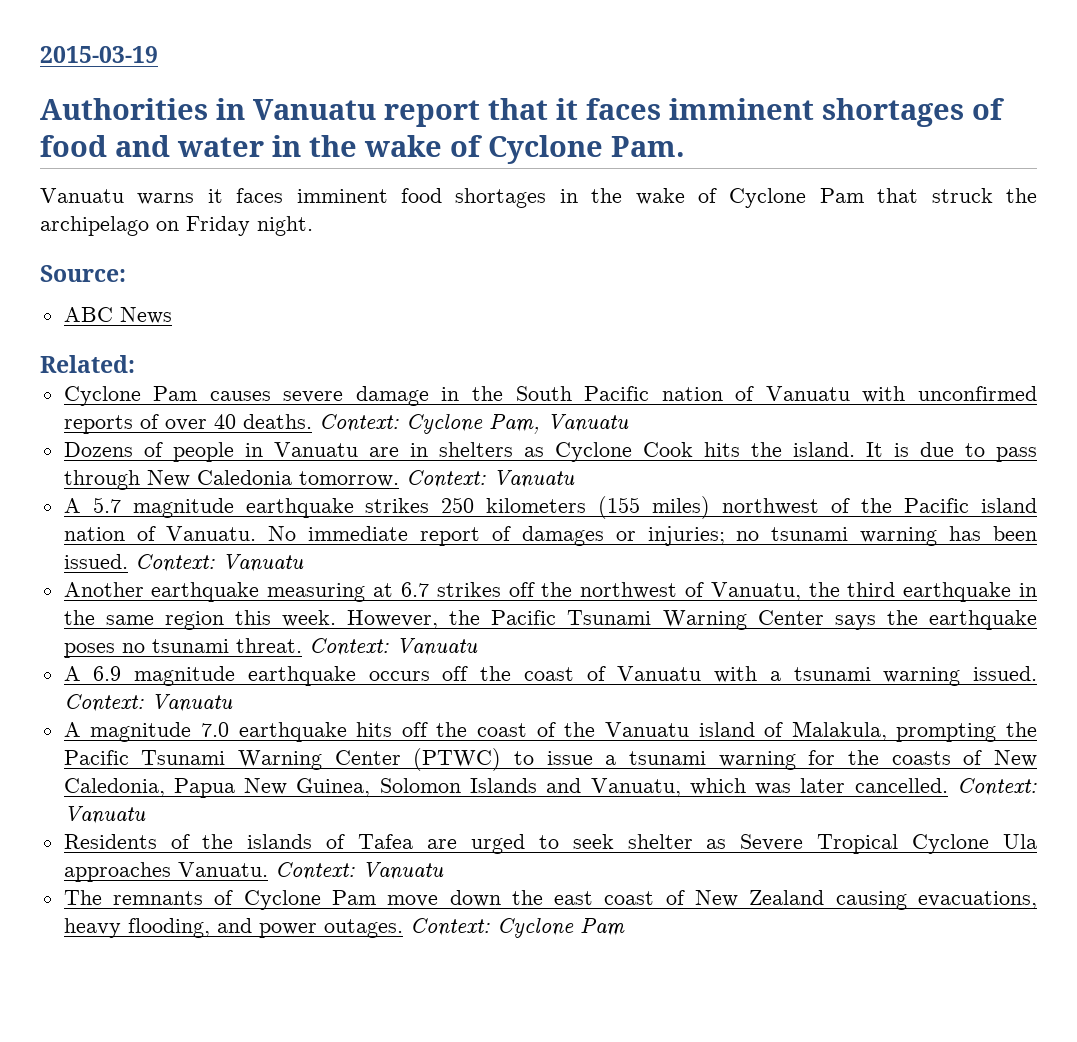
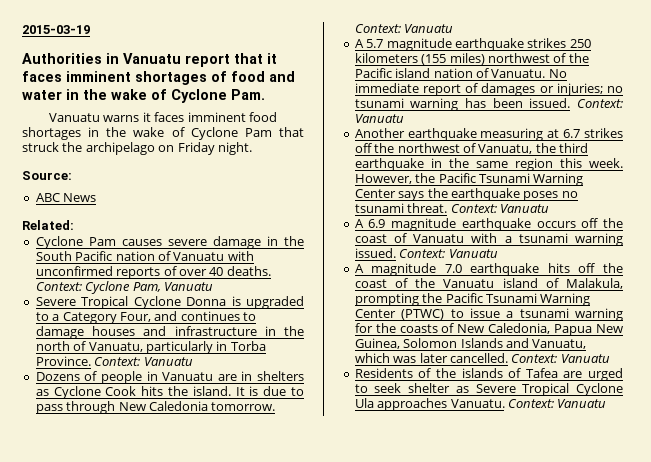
(629, 423) none -> [35,296,304,309] [35,311,256,324] [35,326,304,339] [35,341,266,354] [35,356,193,366] // Severe Tropical Cyclone Donna is upgraded to a Category Four, and continues to damage houses and infrastructure in the north of Vanuatu, particularly in Torba Province. Context: Vanuatu
[63,890,1038,910] [63,918,625,938] // The remnants of Cyclone Pam move down the east coast of New Zealand causing evacuations, heavy flooding, and power outages. Context: Cyclone Pam -> (607, 403) none

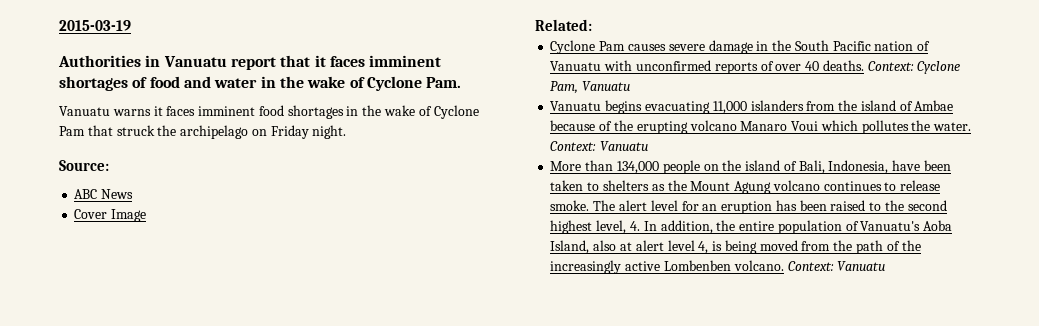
(97, 197) none -> [74,209,147,222] // Cover Image
[35,296,304,309] [35,311,256,324] [35,326,304,339] [35,341,266,354] [35,356,193,366] [35,371,304,384] [35,386,304,399] [35,401,276,414] [354,24,454,33] [354,38,591,51] [354,53,589,65] [354,68,567,78] [354,83,623,96] [354,98,623,111] [354,114,404,123] [354,128,623,141] [354,143,588,154] [354,158,623,171] [354,173,584,186] [354,188,578,201] [354,203,549,213] [354,218,623,231] [354,233,623,246] [354,248,498,258] [354,263,623,276] [354,278,623,289] [354,293,591,306] [354,308,623,321] [354,323,623,336] [354,338,587,349] [354,353,610,363] [354,368,623,381] [354,383,623,396] [354,398,505,411] Severe Tropical Cyclone Donna is upgraded to a Category Four, and continues to damage houses and infrastructure in the north of Vanuatu, particularly in Torba Province. Context: Vanuatu // Dozens of people in Vanuatu are in shelters as Cyclone Cook hits the island. It is due to pass through New Caledonia tomorrow. Context: Vanuatu // A 5.7 magnitude earthquake strikes 250 kilometers (155 miles) northwest of the Pacific island nation of Vanuatu. No immediate report of damages or injuries; no tsunami warning has been issued. Context: Vanuatu // Another earthquake measuring at 6.7 strikes off the northwest of Vanuatu, the third earthquake in the same region this week. However, the Pacific Tsunami Warning Center says the earthquake poses no tsunami threat. Context: Vanuatu // A 6.9 magnitude earthquake occurs off the coast of Vanuatu with a tsunami warning issued. Context: Vanuatu // A magnitude 7.0 earthquake hits off the coast of the Vanuatu island of Malakula, prompting the Pacific Tsunami Warning Center (PTWC) to issue a tsunami warning for the coasts of New Caledonia, Papua New Guinea, Solomon Islands and Vanuatu, which was later cancelled. Context: Vanuatu // Residents of the islands of Tafea are urged to seek shelter as Severe Tropical Cyclone Ula approaches Vanuatu. -> [550,100,954,114] [550,120,972,134] [550,141,649,151] [550,160,951,174] [550,180,941,194] [550,200,947,214] [550,220,953,234] [550,240,921,254] [550,260,784,274] Vanuatu begins evacuating 11,000 islanders from the island of Ambae because of the erupting volcano Manaro Voui which pollutes the water. Context: Vanuatu // More than 134,000 people on the island of Bali, Indonesia, have been taken to shelters as the Mount Agung volcano continues to release smoke. The alert level for an eruption has been raised to the second highest level, 4. In addition, the entire population of Vanuatu's Aoba Island, also at alert level 4, is being moved from the path of the increasingly active Lombenben volcano.

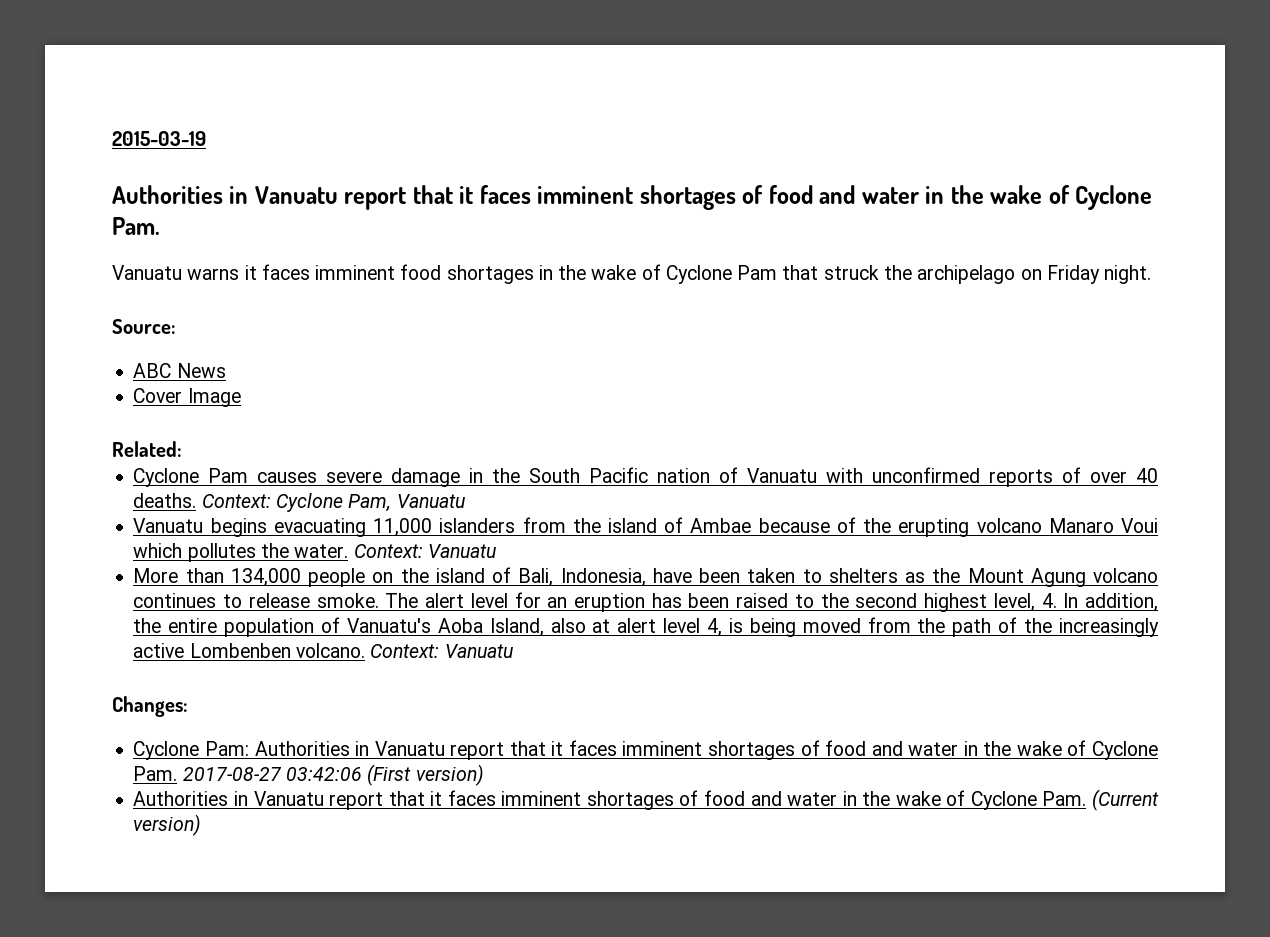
(886, 266) none -> [112,696,188,717] [133,740,1158,760] [133,764,484,786] [133,789,1159,811] [133,814,202,836] // Changes: // Cyclone Pam: Authorities in Vanuatu report that it faces imminent shortages of food and water in the wake of Cyclone Pam. 2017-08-27 03:42:06 (First version) // Authorities in Vanuatu report that it faces imminent shortages of food and water in the wake of Cyclone Pam. (Current version)

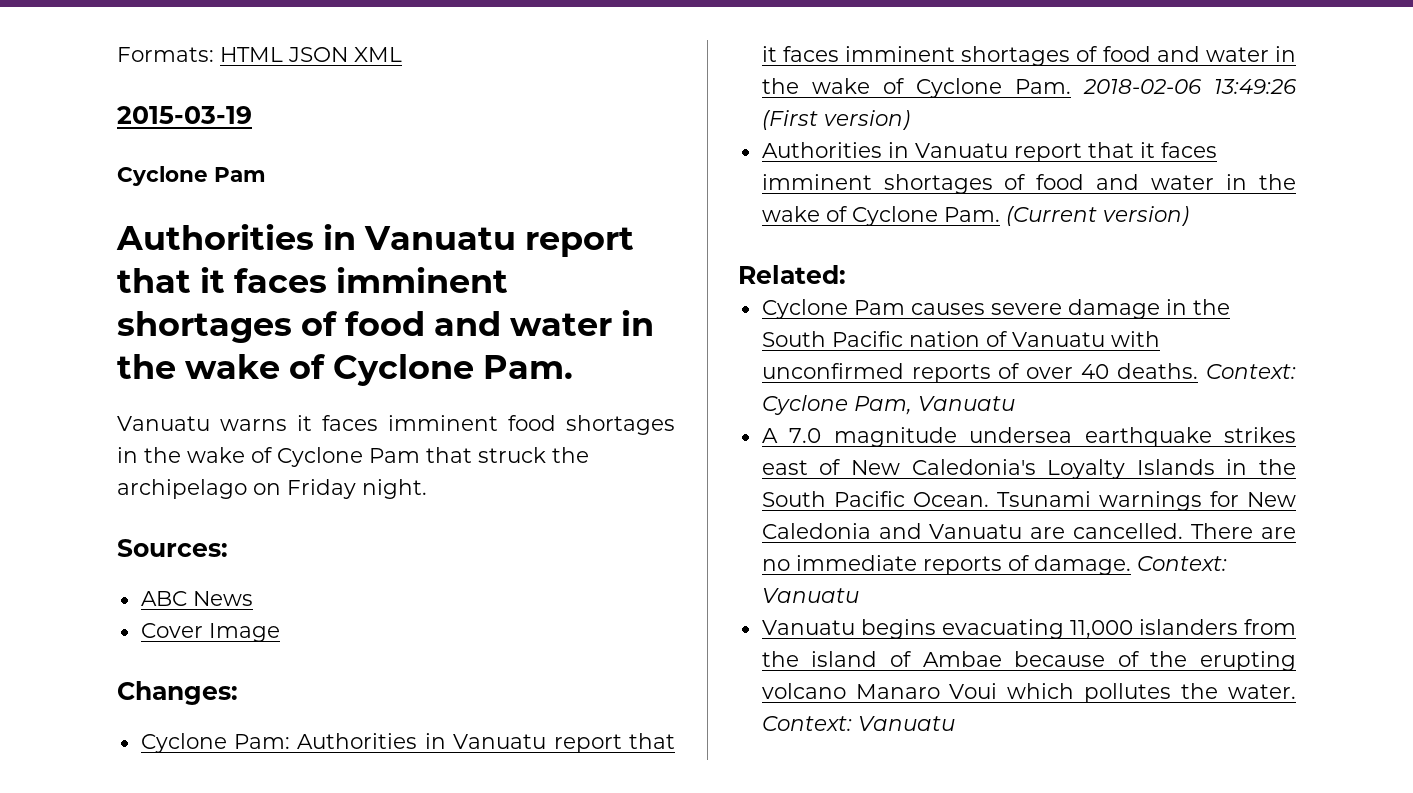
(112, 138) none -> [117,47,402,62] Formats: HTML JSON XML //
(206, 138) none -> [117,166,266,186] // Cyclone Pam
[112,319,176,334] Source: -> [117,539,228,557] Sources:
(241, 397) none -> [117,681,238,705] [140,733,675,753] [761,46,1296,66] [761,78,1297,98] [761,110,910,130] [761,142,1217,162] [761,174,1296,194] [761,206,1189,226] // Changes: // Cyclone Pam: Authorities in Vanuatu report that it faces imminent shortages of food and water in the wake of Cyclone Pam. 2018-02-06 13:49:26 (First version) // Authorities in Vanuatu report that it faces imminent shortages of food and water in the wake of Cyclone Pam. (Current version)
(465, 501) none -> [761,427,1296,447] [761,459,1296,479] [761,491,1296,511] [761,523,1296,539] [761,555,1227,575] [761,588,859,603] // A 7.0 magnitude undersea earthquake strikes east of New Caledonia's Loyalty Islands in the South Pacific Ocean. Tsunami warnings for New Caledonia and Vanuatu are cancelled. There are no immediate reports of damage. Context: Vanuatu
[133,567,1159,587] [133,592,1158,612] [133,617,1160,637] [133,643,513,658] [112,696,188,717] [133,740,1158,760] [133,764,484,786] [133,789,1159,811] [133,814,202,836] // More than 134,000 people on the island of Bali, Indonesia, have been taken to shelters as the Mount Agung volcano continues to release smoke. The alert level for an eruption has been raised to the second highest level, 4. In addition, the entire population of Vanuatu's Aoba Island, also at alert level 4, is being moved from the path of the increasingly active Lombenben volcano. Context: Vanuatu // Changes: // Cyclone Pam: Authorities in Vanuatu report that it faces imminent shortages of food and water in the wake of Cyclone Pam. 2017-08-27 03:42:06 (First version) // Authorities in Vanuatu report that it faces imminent shortages of food and water in the wake of Cyclone Pam. (Current version) -> (955, 723) none

